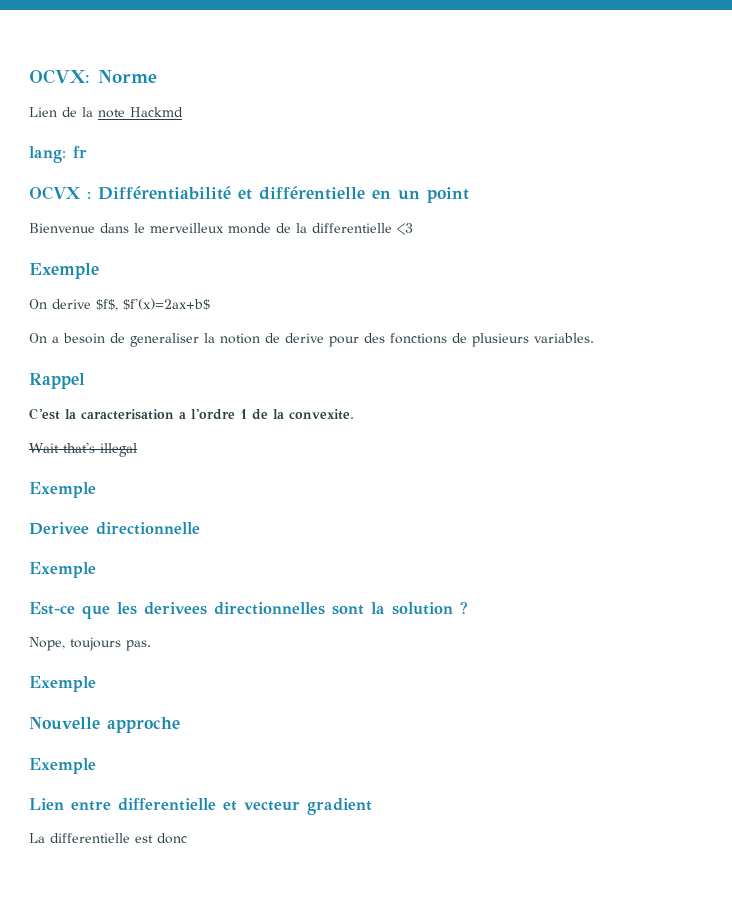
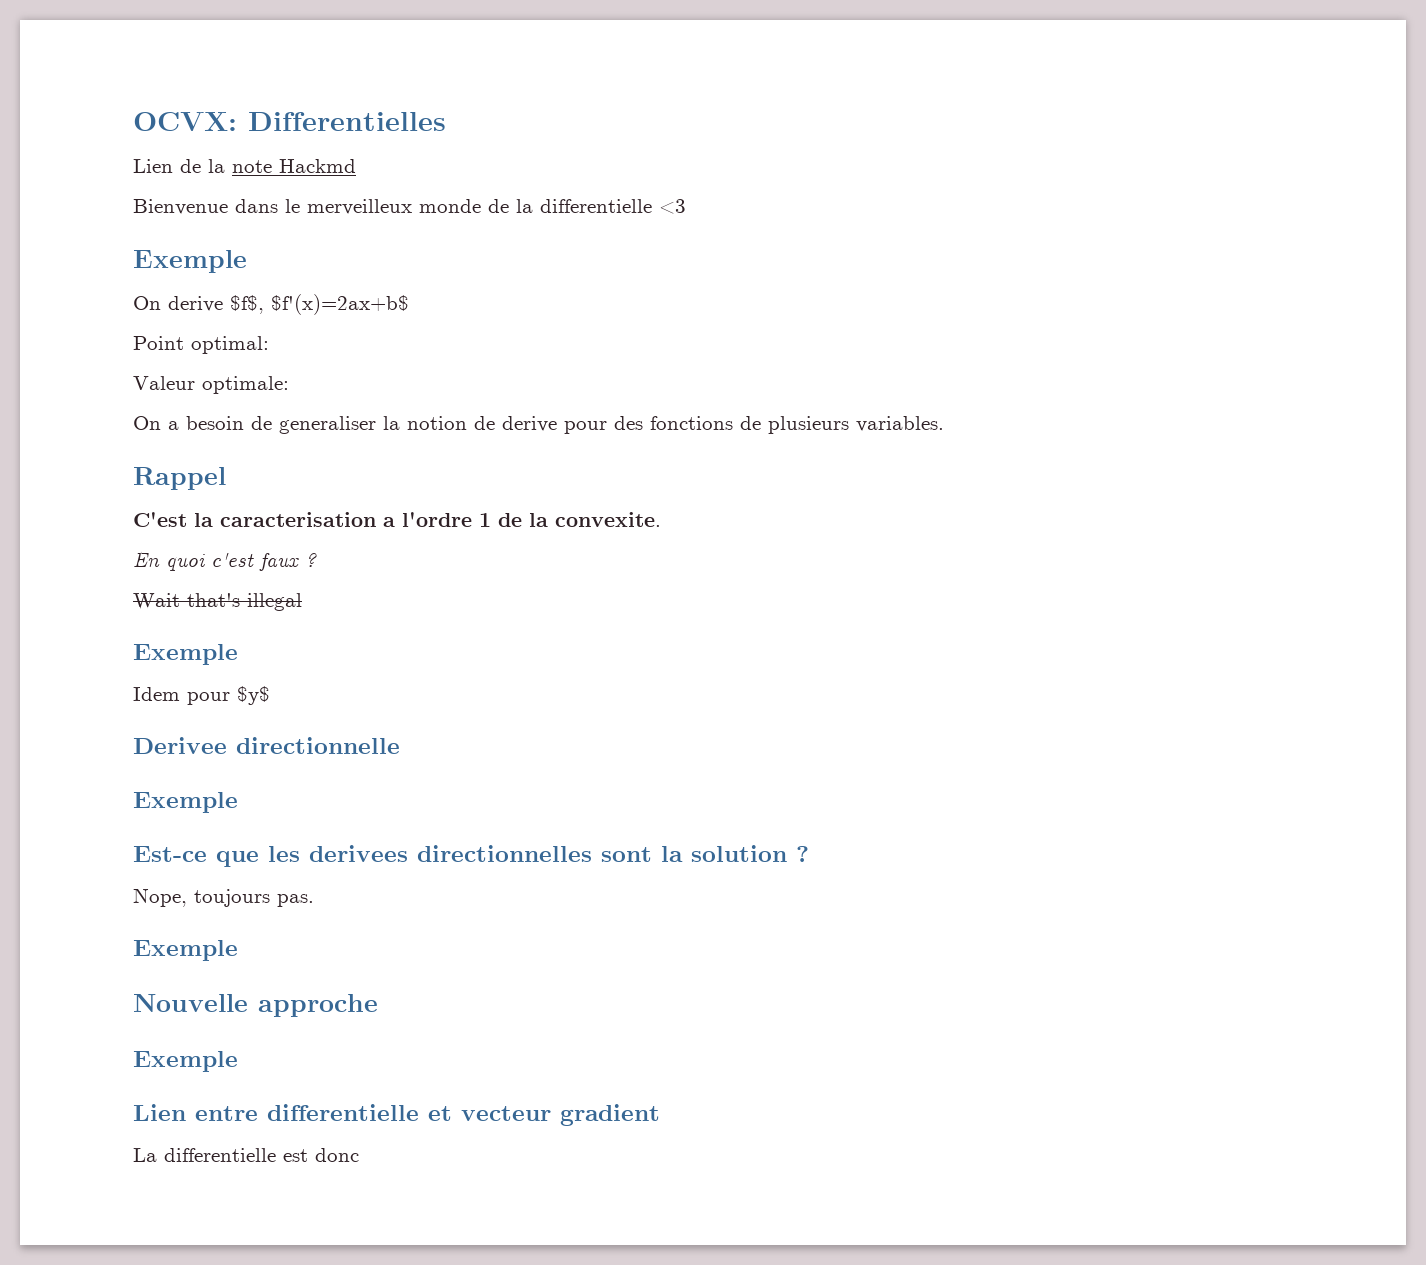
[98,70,157,83] Norme -> [248,112,446,131] Differentielles
[29,146,87,163] [29,186,469,203] // lang: fr // OCVX : Différentiabilité et différentielle en un point -> (356, 166) none
(210, 304) none -> [133,336,269,354] [133,376,289,394] // Point optimal: // Valeur optimale:
(354, 414) none -> [133,551,317,571] // En quoi c'est faux ?
(96, 490) none -> [133,686,270,705] // Idem pour $y$

